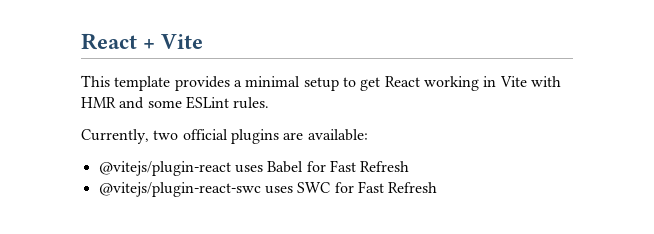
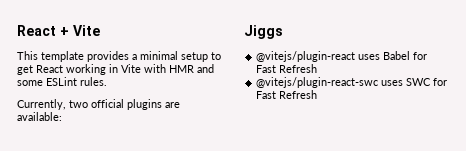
(368, 135) none -> [244,25,283,39] // Jiggs

